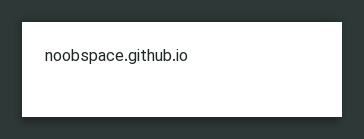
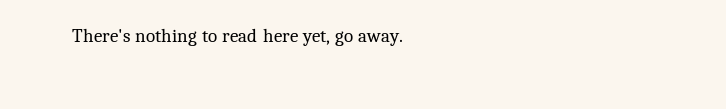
[45,49,188,64] noobspace.github.io -> [72,28,403,46] There's nothing to read here yet, go away.

